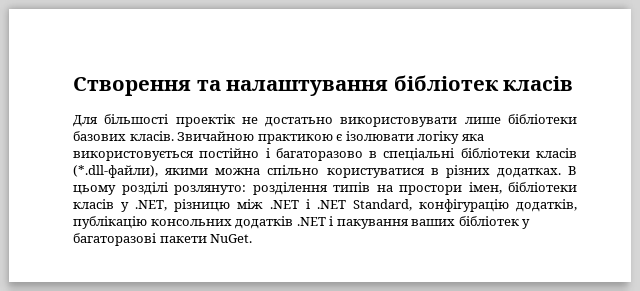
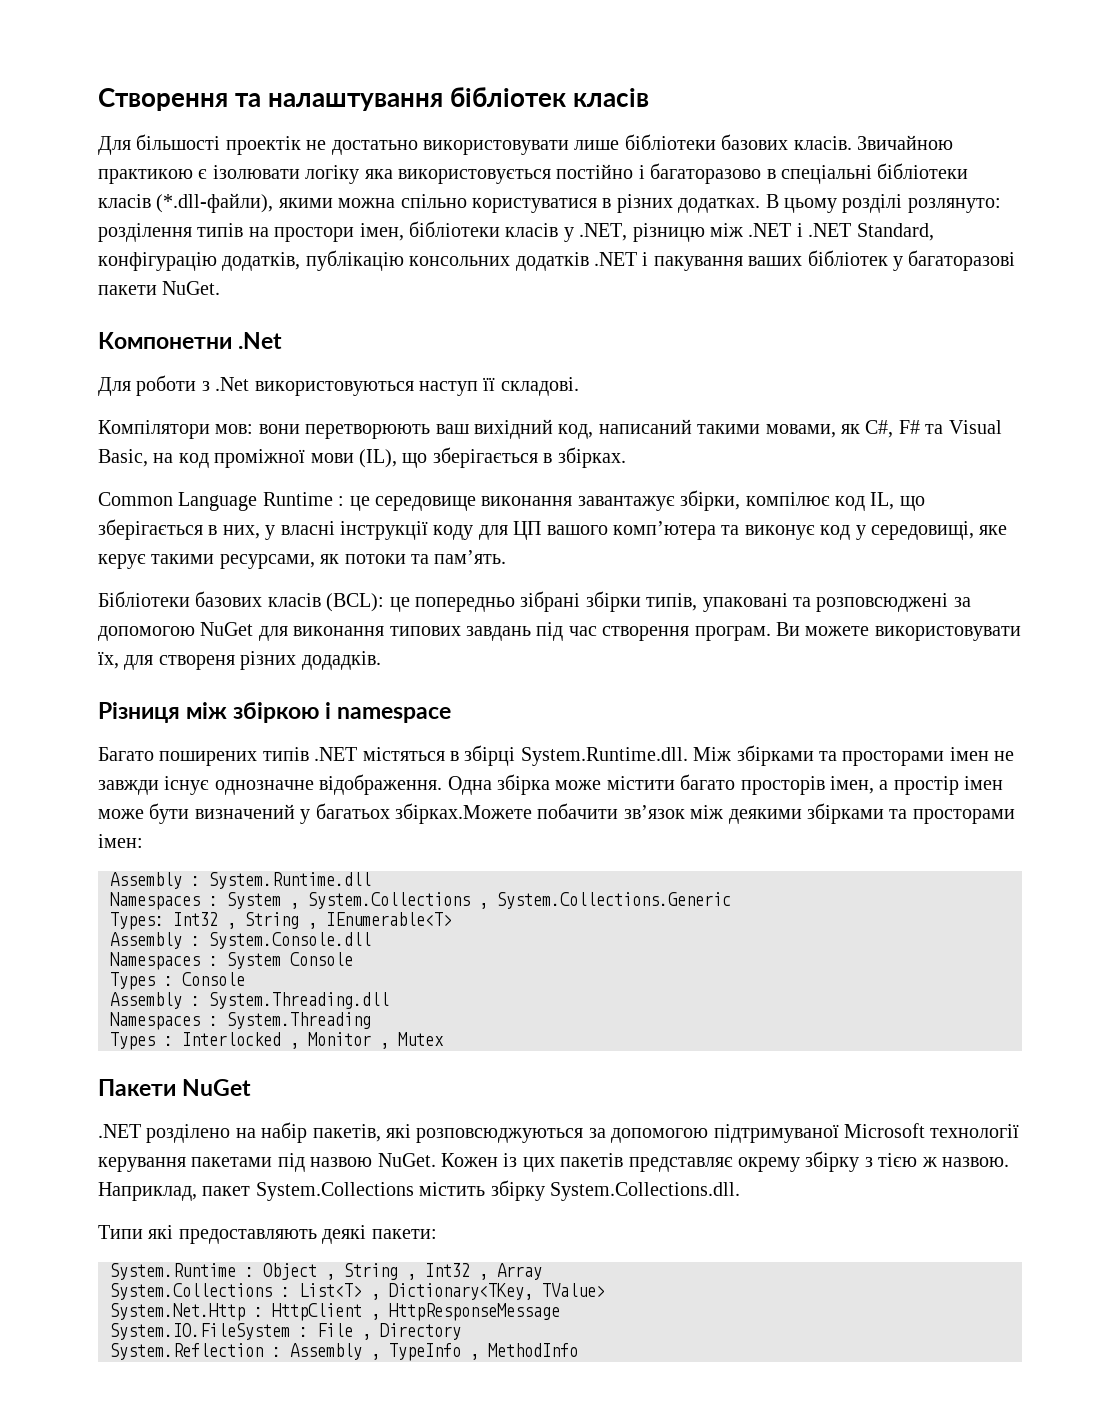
(253, 238) none -> [98,332,283,349] [98,375,579,396] [98,419,1002,439] [98,447,626,468] [98,490,925,511] [98,519,1008,540] [98,550,507,569] [98,591,971,612] [98,622,1021,641] [98,651,381,670] [98,702,452,723] [98,745,1015,766] [98,774,1004,795] [98,803,1015,824] [98,834,143,848] [110,872,371,889] [110,892,731,910] [110,912,452,930] [110,932,371,949] [110,952,353,970] [110,972,245,990] [110,992,389,1009] [110,1012,371,1030] [110,1032,444,1050] [98,1079,252,1096] [98,1122,1020,1143] [98,1151,1009,1172] [98,1180,740,1201] [98,1225,437,1244] [110,1263,542,1280] [110,1283,605,1300] [110,1303,560,1321] [110,1323,461,1340] [110,1343,578,1361] // Компонетни .Net // Для роботи з .Net використовуються наступ її складові. // Компілятори мов: вони перетворюють ваш вихідний код, написаний такими мовами, як C#, F# та Visual Basic, на код проміжної мови (IL), що зберігається в збірках. // Common Language Runtime : це середовище виконання завантажує збірки, компілює код IL, що зберігається в них, у власні інструкції коду для ЦП вашого комп’ютера та виконує код у середовищі, яке керує такими ресурсами, як потоки та пам’ять. // Бібліотеки базових класів (BCL): це попередньо зібрані збірки типів, упаковані та розповсюджені за допомогою NuGet для виконання типових завдань під час створення програм. Ви можете використовувати їх, для створеня різних додадків. // Різниця між збіркою і namespace // Багато поширених типів .NET містяться в збірці System.Runtime.dll. Між збірками та просторами імен не завжди існує однозначне відображення. Одна збірка може містити багато просторів імен, а простір імен може бути визначений у багатьох збірках.Можете побачити зв’язок між деякими збірками та просторами імен: // Assembly : System.Runtime.dll // Namespaces : System , System.Collections , System.Collections.Generic // Types: Int32 , String , IEnumerable<T> // Assembly : System.Console.dll // Namespaces : System Console // Types : Console // Assembly : System.Threading.dll // Namespaces : System.Threading // Types : Interlocked , Monitor , Mutex // Пакети NuGet // .NET розділено на набір пакетів, які розповсюджуються за допомогою підтримуваної Microsoft технології керування пакетами під назвою NuGet. Кожен із цих пакетів представляє окрему збірку з тією ж назвою. Наприклад, пакет System.Collections містить збірку System.Collections.dll. // Типи які предоставляють деякі пакети: // System.Runtime : Object , String , Int32 , Array // System.Collections : List<T> , Dictionary<TKey, TValue> // System.Net.Http : HttpClient , HttpResponseMessage // System.IO.FileSystem : File , Directory // System.Reflection : Assembly , TypeInfo , MethodInfo

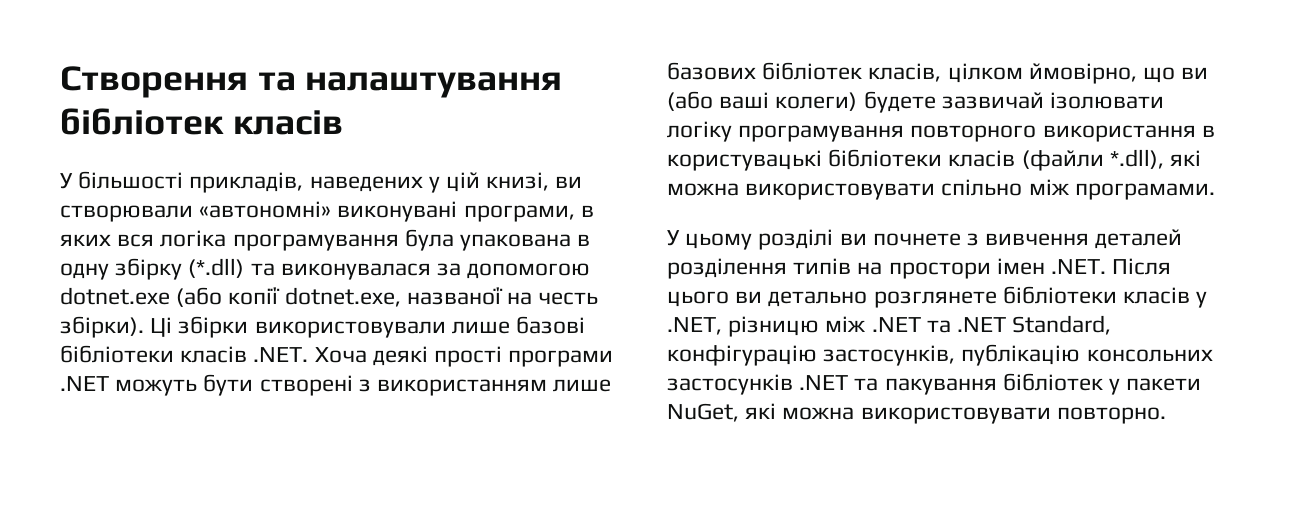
[98,134,953,155] [98,163,969,184] [98,193,1001,213] [98,223,404,242] Для більшості проектік не достатьно використовувати лише бібліотеки базових класів. Звичайною практикою є ізолювати логіку яка використовується постійно і багаторазово в спеціальні бібліотеки класів (*.dll-файли), якими можна спільно користуватися в різних додатках. В цьому розділі розлянуто: розділення типів на простори імен, -> [60,171,583,193] [60,201,594,222] [60,229,591,251] [60,258,591,280] [60,287,599,307] [60,316,586,338] [60,345,614,367] [60,374,612,396] [667,62,1209,84] [667,91,1165,113] [667,121,1215,142] [667,149,1202,171] [667,179,1215,200] [667,229,1183,250] [667,258,1172,279] [667,291,997,308] У більшості прикладів, наведених у цій книзі, ви створювали «автономні» виконувані програми, в яких вся логіка програмування була упакована в одну збірку (*.dll) та виконувалася за допомогою dotnet.exe (або копії dotnet.exe, названої на честь збірки). Ці збірки використовували лише базові бібліотеки класів .NET. Хоча деякі прості програми .NET можуть бути створені з використанням лише базових бібліотек класів, цілком ймовірно, що ви (або ваші колеги) будете зазвичай ізолювати логіку програмування повторного використання в користувацькі бібліотеки класів (файли *.dll), які можна використовувати спільно між програмами. // У цьому розділі ви почнете з вивчення деталей розділення типів на простори імен .NET. Після цього ви детально розглянете
[796,223,803,237] і -> [926,320,951,333] та
[222,252,301,271] додатків, -> [823,345,956,366] застосунків,
[515,250,1016,271] [98,281,221,295] [98,332,283,349] [98,375,579,396] [98,419,1002,439] [98,447,626,468] [98,490,925,511] [98,519,1008,540] [98,550,507,569] [98,591,971,612] [98,622,1021,641] [98,651,381,670] [98,702,452,723] [98,745,1015,766] [98,774,1004,795] [98,803,1015,824] [98,834,143,848] [110,872,371,889] [110,892,731,910] [110,912,452,930] [110,932,371,949] [110,952,353,970] [110,972,245,990] [110,992,389,1009] [110,1012,371,1030] [110,1032,444,1050] [98,1079,252,1096] [98,1122,1020,1143] [98,1151,1009,1172] [98,1180,740,1201] [98,1225,437,1244] [110,1263,542,1280] [110,1283,605,1300] [110,1303,560,1321] [110,1323,461,1340] [110,1343,578,1361] додатків .NET і пакування ваших бібліотек у багаторазові пакети NuGet. // Компонетни .Net // Для роботи з .Net використовуються наступ її складові. // Компілятори мов: вони перетворюють ваш вихідний код, написаний такими мовами, як C#, F# та Visual Basic, на код проміжної мови (IL), що зберігається в збірках. // Common Language Runtime : це середовище виконання завантажує збірки, компілює код IL, що зберігається в них, у власні інструкції коду для ЦП вашого комп’ютера та виконує код у середовищі, яке керує такими ресурсами, як потоки та пам’ять. // Бібліотеки базових класів (BCL): це попередньо зібрані збірки типів, упаковані та розповсюджені за допомогою NuGet для виконання типових завдань під час створення програм. Ви можете використовувати їх, для створеня різних додадків. // Різниця між збіркою і namespace // Багато поширених типів .NET містяться в збірці System.Runtime.dll. Між збірками та просторами імен не завжди існує однозначне відображення. Одна збірка може містити багато просторів імен, а простір імен може бути визначений у багатьох збірках.Можете побачити зв’язок між деякими збірками та просторами імен: // Assembly : System.Runtime.dll // Namespaces : System , System.Collections , System.Collections.Generic // Types: Int32 , String , IEnumerable<T> // Assembly : System.Console.dll // Namespaces : System Console // Types : Console // Assembly : System.Threading.dll // Namespaces : System.Threading // Types : Interlocked , Monitor , Mutex // Пакети NuGet // .NET розділено на набір пакетів, які розповсюджуються за допомогою підтримуваної Microsoft технології керування пакетами під назвою NuGet. Кожен із цих пакетів представляє окрему збірку з тією ж назвою. Наприклад, пакет System.Collections містить збірку System.Collections.dll. // Типи які предоставляють деякі пакети: // System.Runtime : Object , String , Int32 , Array // System.Collections : List<T> , Dictionary<TKey, TValue> // System.Net.Http : HttpClient , HttpResponseMessage // System.IO.FileSystem : File , Directory // System.Reflection : Assembly , TypeInfo , MethodInfo -> [667,373,1202,395] [667,403,1166,424] застосунків .NET та пакування бібліотек у пакети NuGet, які можна використовувати повторно.

